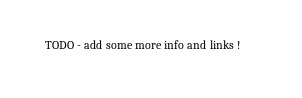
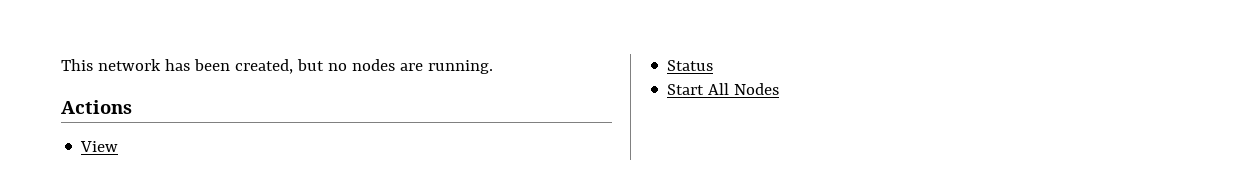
[45,40,240,49] TODO - add some more info and links ! -> [61,59,493,74] [61,100,132,114] [80,141,119,152] [667,60,714,71] [667,83,780,95] This network has been created, but no nodes are running. // Actions // View // Status // Start All Nodes

